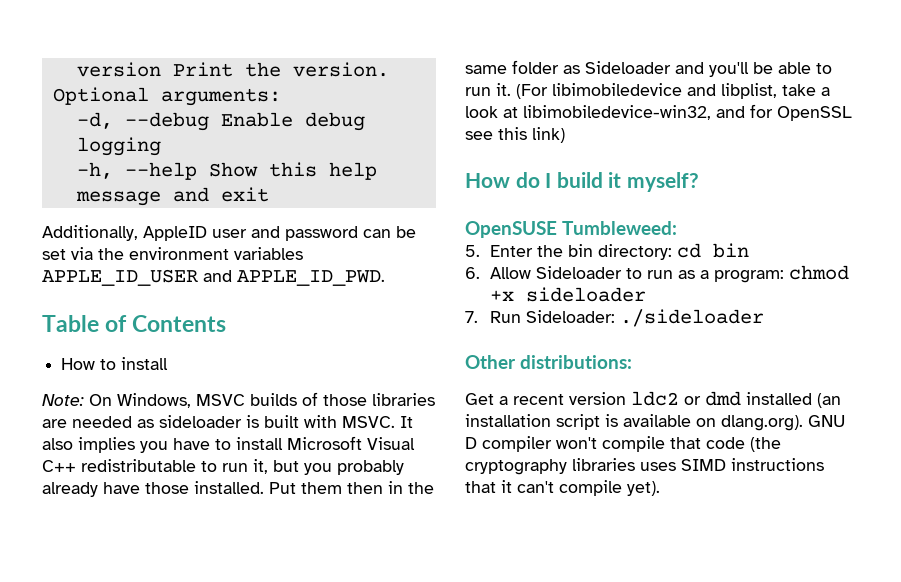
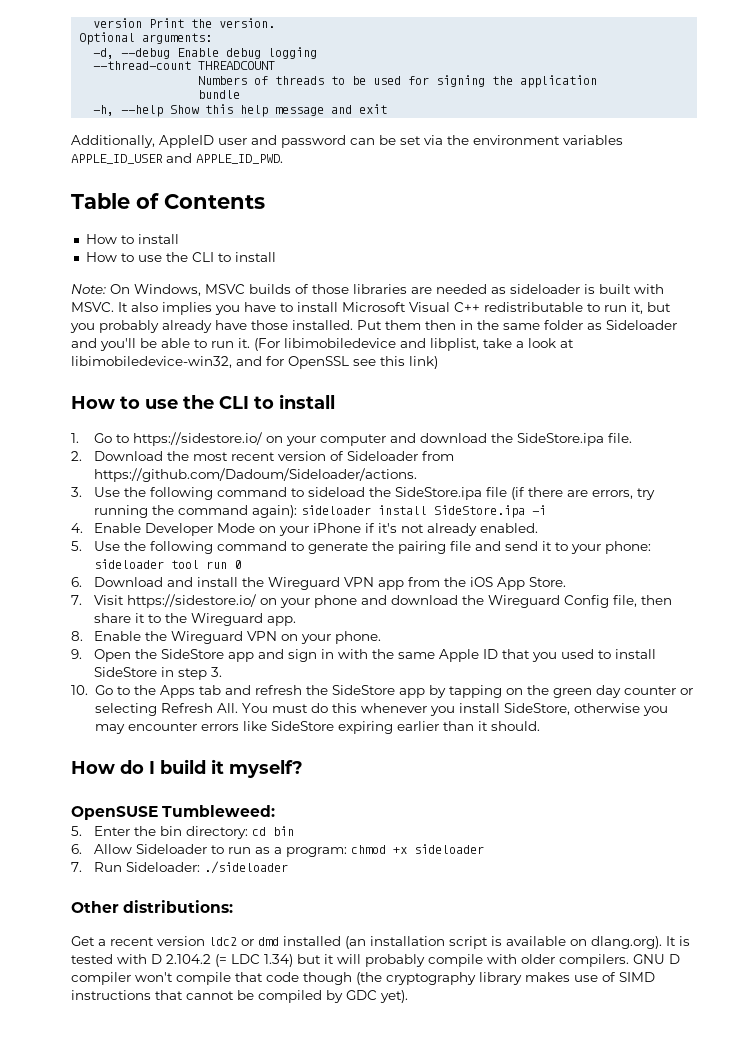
(161, 146) none -> [93,61,276,70] [198,75,598,88] [198,90,241,99] // --thread-count THREADCOUNT // Numbers of threads to be used for signing the application // bundle
(169, 363) none -> [85,252,276,262] // How to use the CLI to install
(565, 135) none -> [71,394,335,409] [71,432,633,446] [71,451,455,461] [94,468,418,482] [71,487,656,500] [94,505,547,518] [71,523,539,536] [71,541,652,554] [94,559,242,569] [71,577,567,590] [71,594,673,608] [94,613,297,626] [71,631,382,644] [71,649,657,662] [94,667,223,680] [71,685,693,698] [94,703,668,716] [94,721,540,734] // How to use the CLI to install // 1. Go to https://sidestore.io/ on your computer and download the SideStore.ipa file. // 2. Download the most recent version of Sideloader from https://github.com/Dadoum/Sideloader/actions. // 3. Use the following command to sideload the SideStore.ipa file (if there are errors, try running the command again): sideloader install SideStore.ipa -i // 4. Enable Developer Mode on your iPhone if it's not already enabled. // 5. Use the following command to generate the pairing file and send it to your phone: sideloader tool run 0 // 6. Download and install the Wireguard VPN app from the iOS App Store. // 7. Visit https://sidestore.io/ on your phone and download the Wireguard Config file, then share it to the Wireguard app. // 8. Enable the Wireguard VPN on your phone. // 9. Open the SideStore app and sign in with the same Apple ID that you used to install SideStore in step 3. // 10. Go to the Apps tab and refresh the SideStore app by tapping on the green day counter or selecting Refresh All. You must do this whenever you install SideStore, otherwise you may encounter errors like SideStore expiring earlier than it should.
(803, 423) none -> [666,936,690,946] [71,954,629,967] It is tested with D 2.104.2 (= LDC 1.34) but it will probably compile with older compilers.
(745, 443) none -> [303,972,352,985] though
[572,458,824,471] [465,480,622,496] libraries uses SIMD instructions that it can't compile -> [479,972,655,985] [71,990,377,1003] library makes use of SIMD instructions that cannot be compiled by GDC

